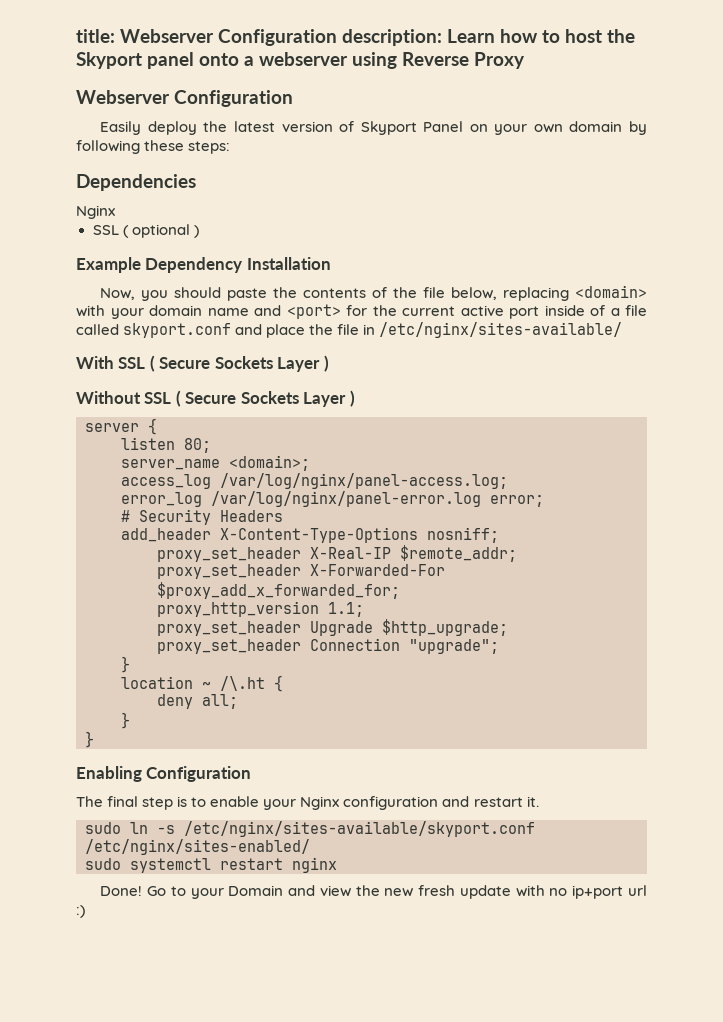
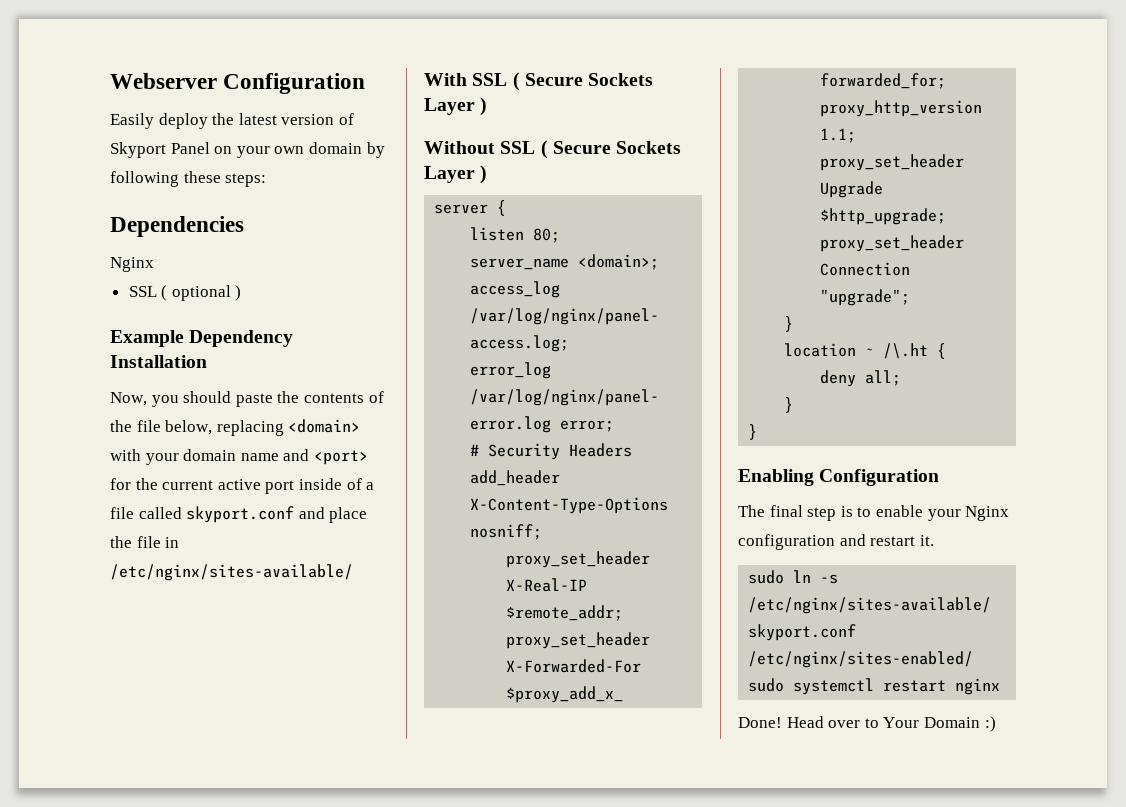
[76,29,635,46] [76,52,525,69] title: Webserver Configuration description: Learn how to host the Skyport panel onto a webserver using Reverse Proxy // -> (110, 81) none
[147,885,648,899] Go to your Domain and view the new fresh update with no ip+port url -> [786,716,980,728] Head over to Your Domain

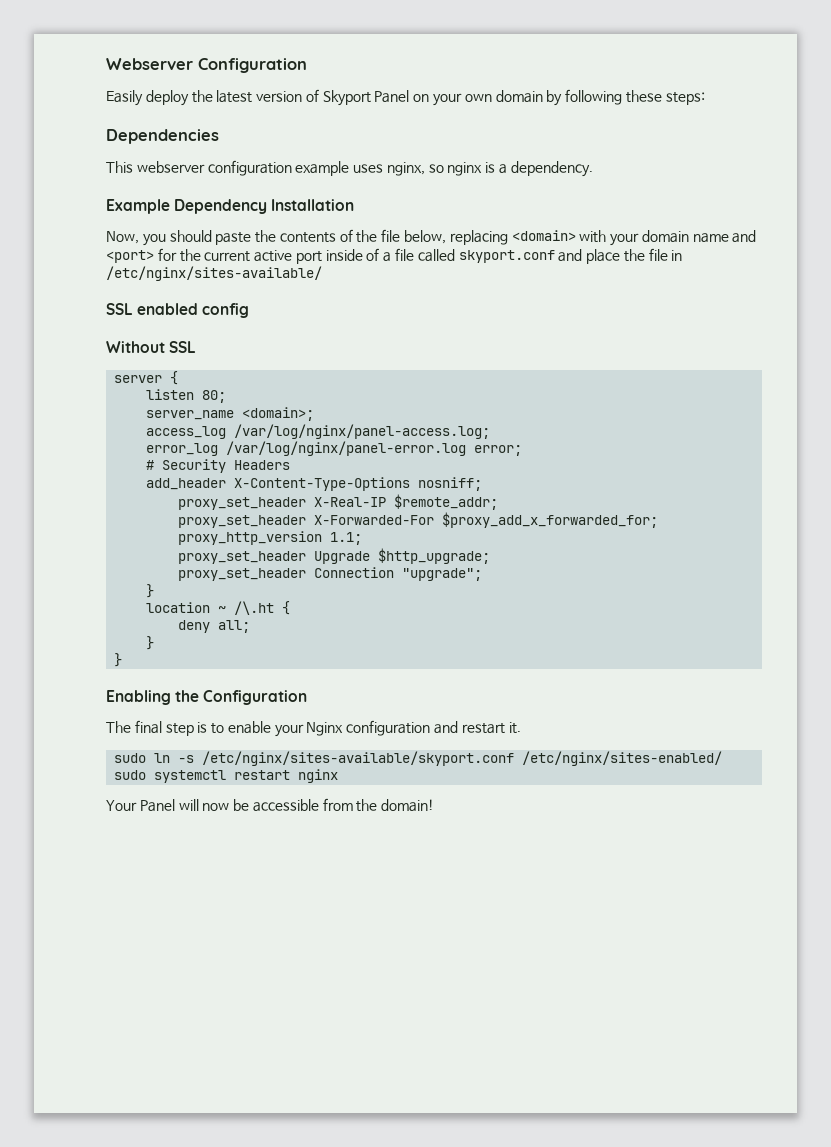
[110,257,154,272] [128,285,242,301] Nginx // SSL ( optional ) -> [106,160,593,177] This webserver configuration example uses nginx, so nginx is a dependency.
[424,72,654,91] [424,97,488,116] [424,140,682,159] [424,165,488,184] With SSL ( Secure Sockets Layer ) // Without SSL ( Secure Sockets Layer ) -> [106,303,250,318] [106,341,197,353] SSL enabled config // Without SSL
(814, 477) none -> [175,690,200,702] the
[738,716,996,732] Done! Head over to Your Domain :) -> [106,798,435,812] Your Panel will now be accessible from the domain!

